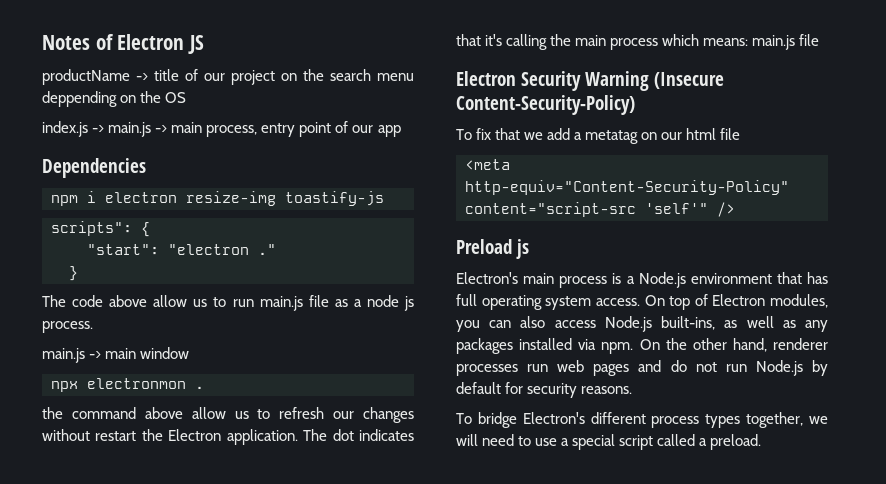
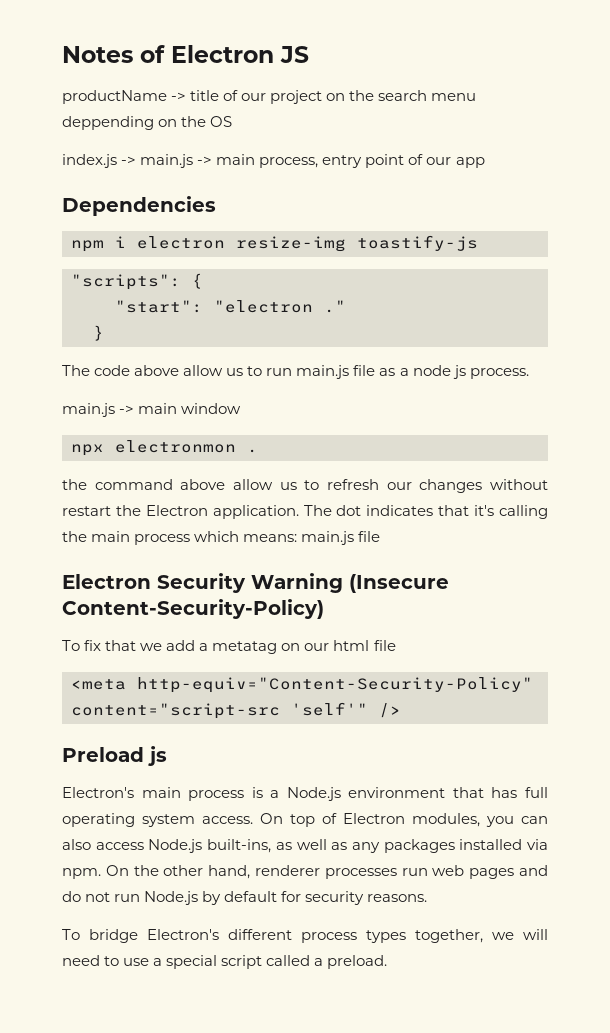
[51,221,132,236] scripts": -> [71,274,181,290] "scripts":

